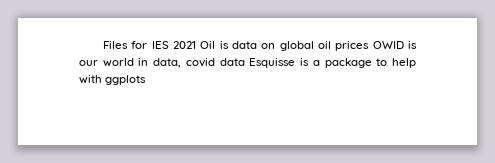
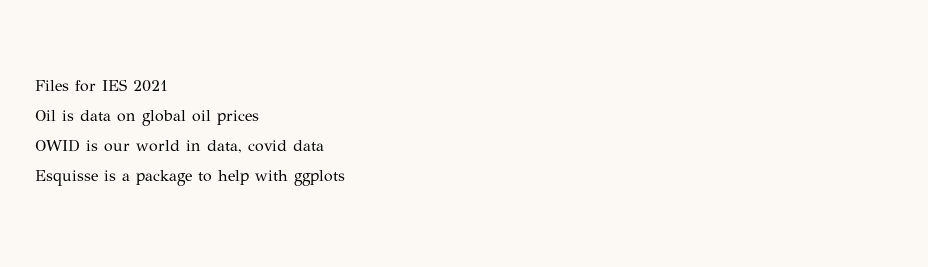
(197, 45) none -> (168, 86) //
(370, 46) none -> (259, 117) //
(245, 62) none -> (324, 145) //

